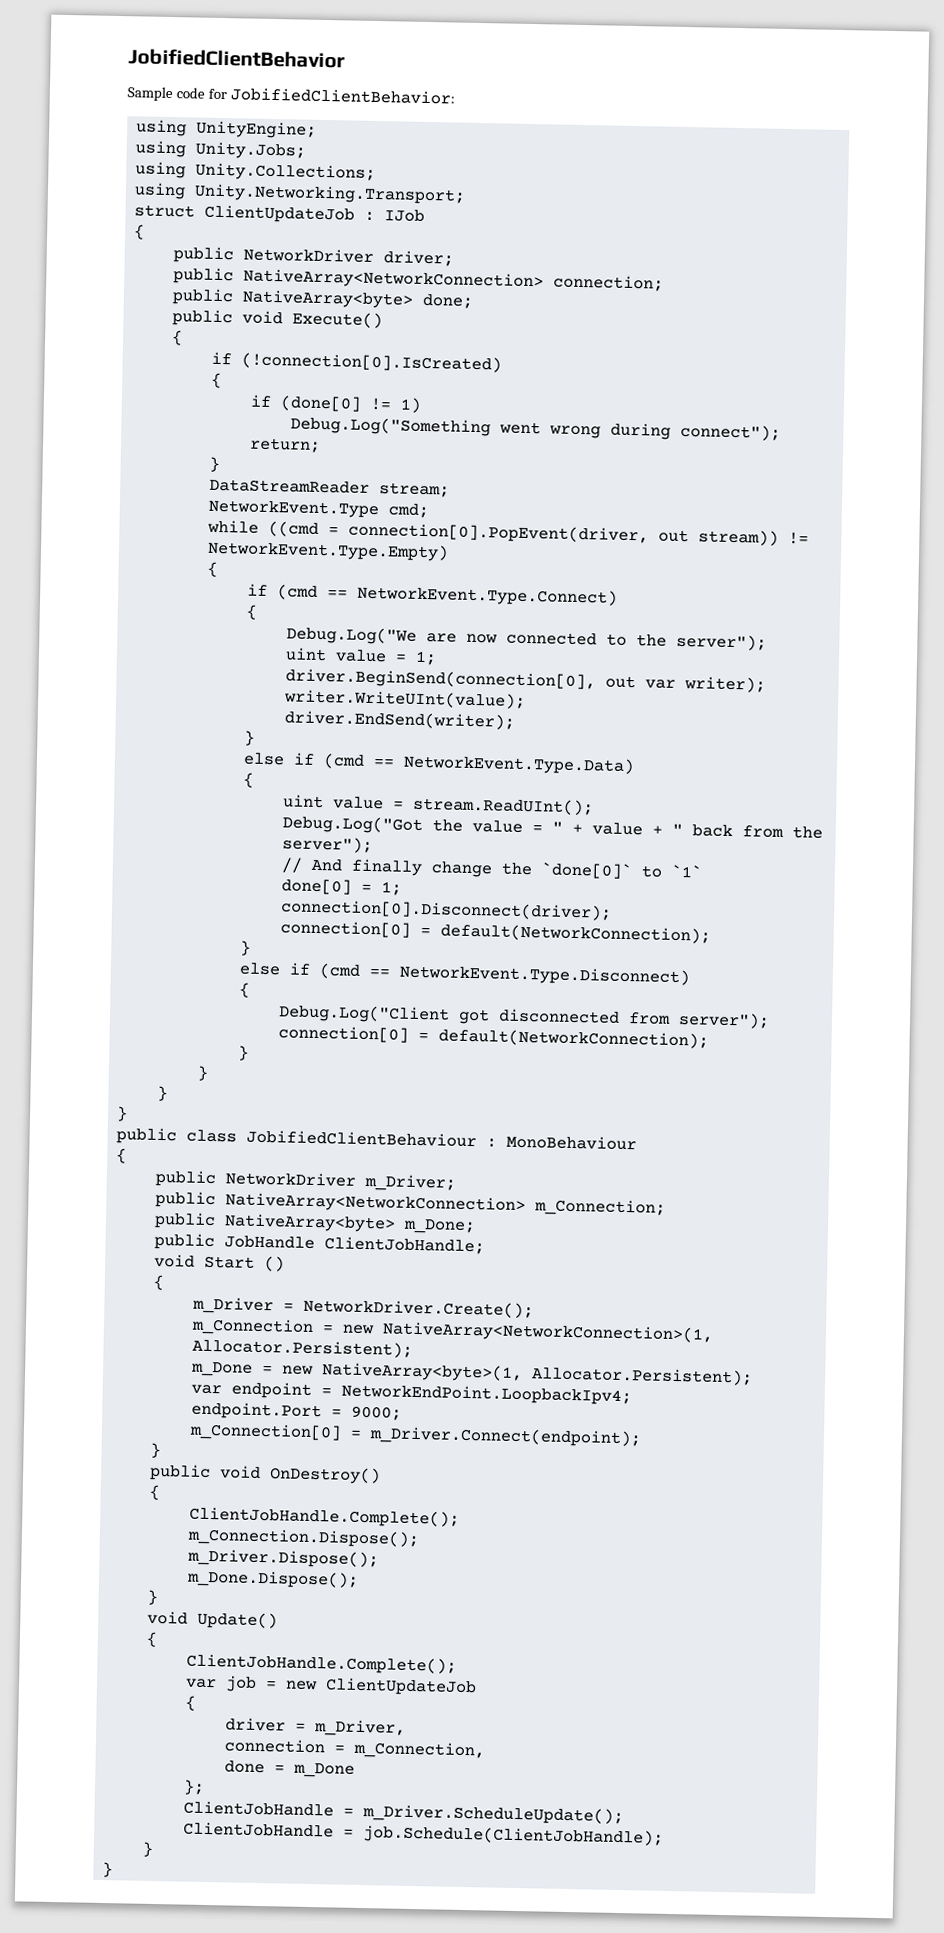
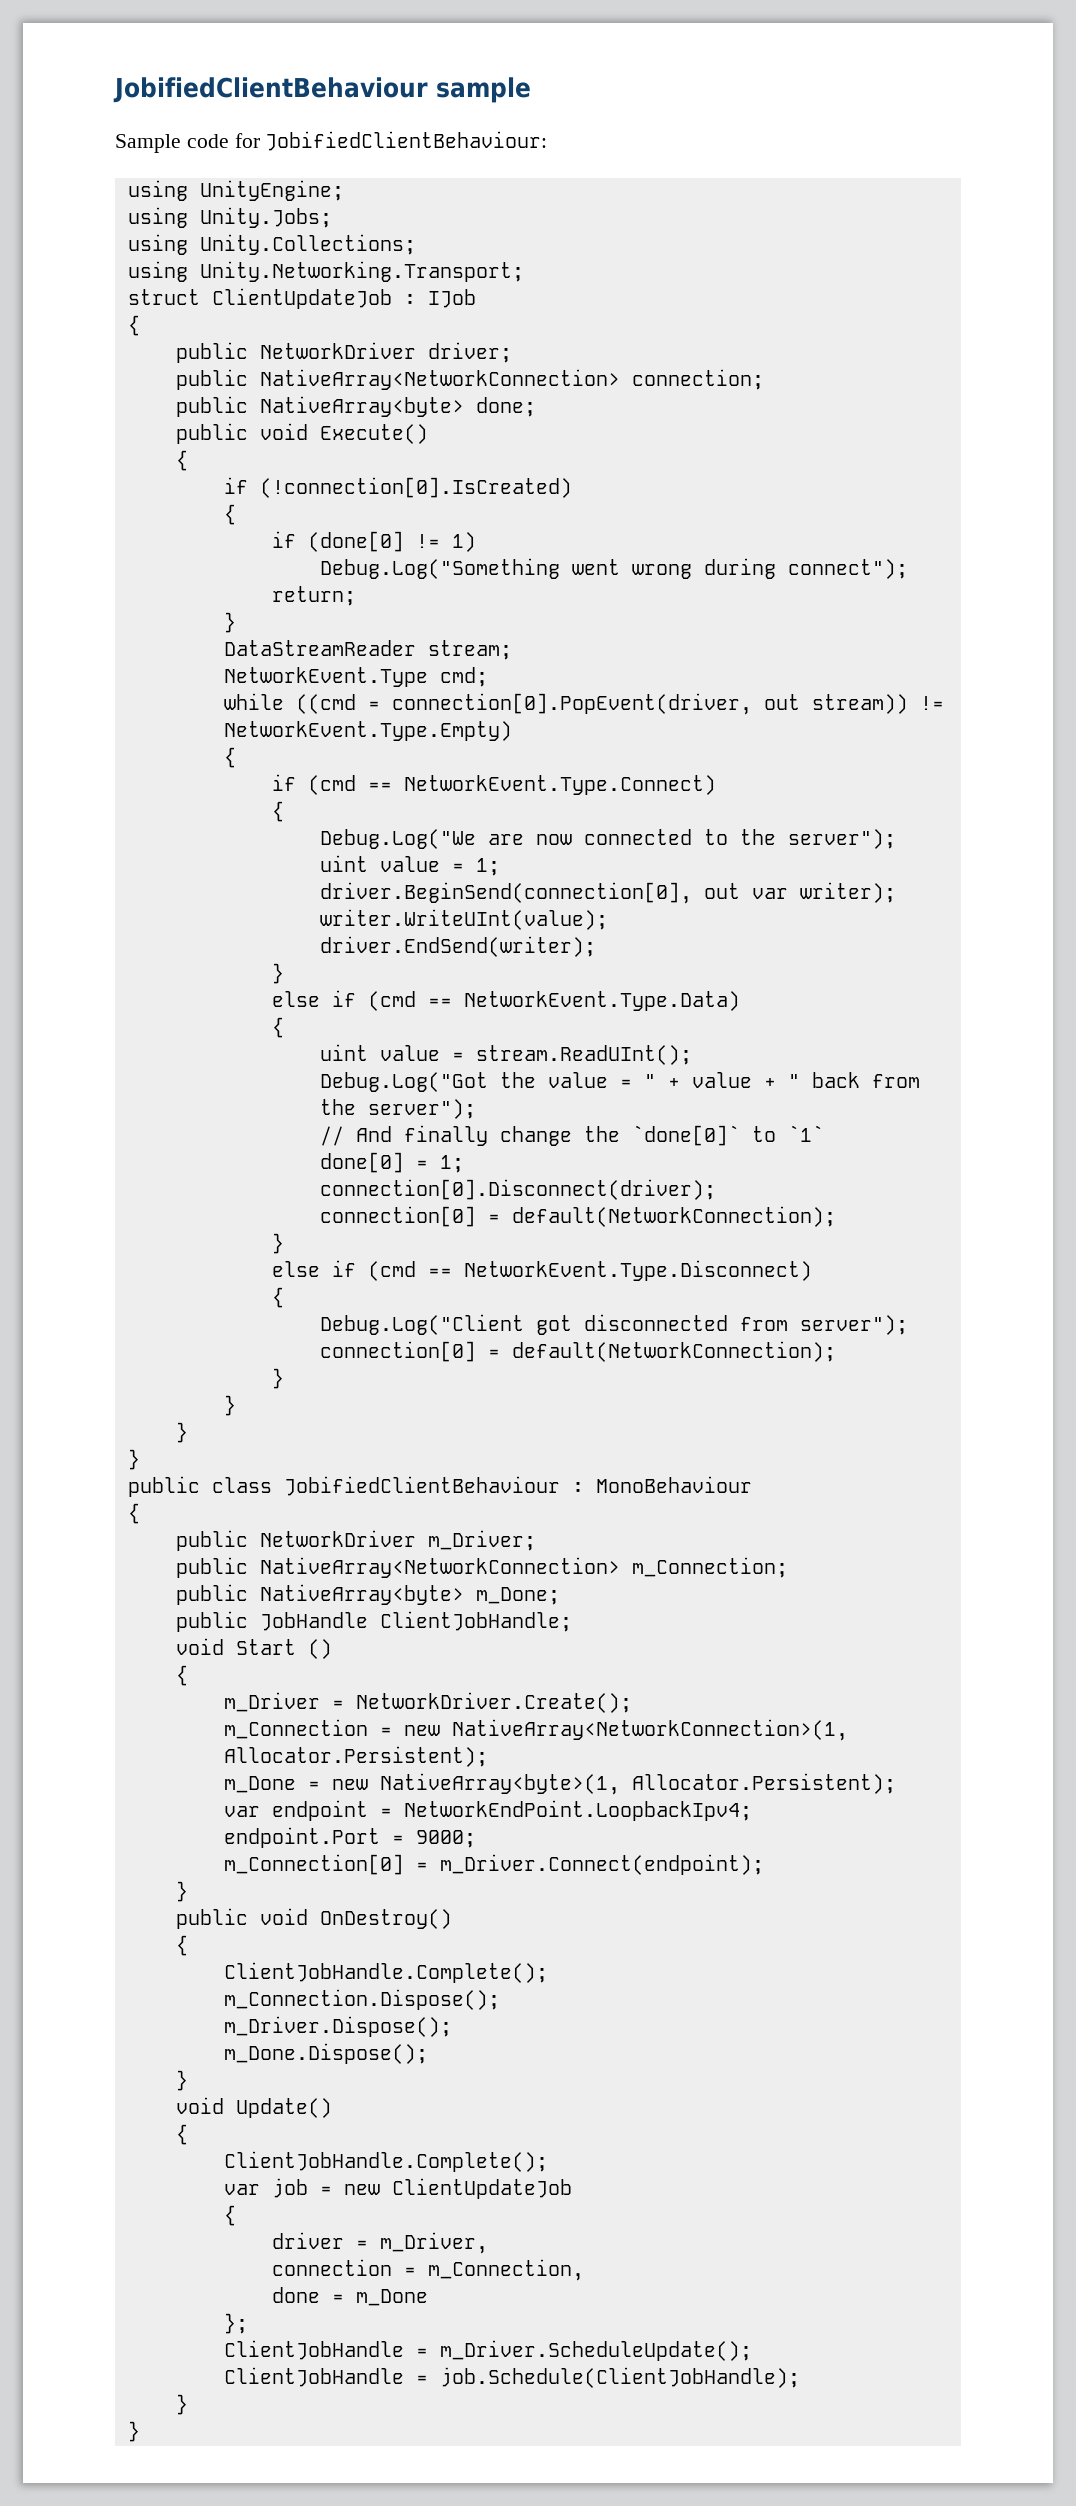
[128,48,345,69] JobifiedClientBehavior -> [113,77,531,103] JobifiedClientBehaviour sample
[229,87,455,105] JobifiedClientBehavior: -> [265,131,548,151] JobifiedClientBehaviour:

